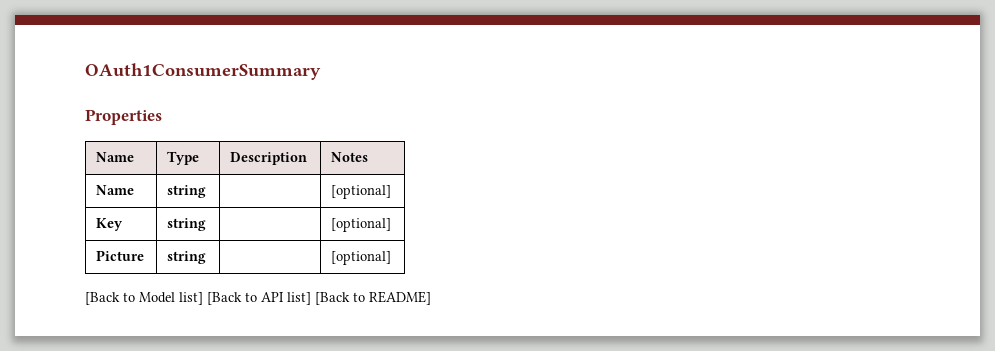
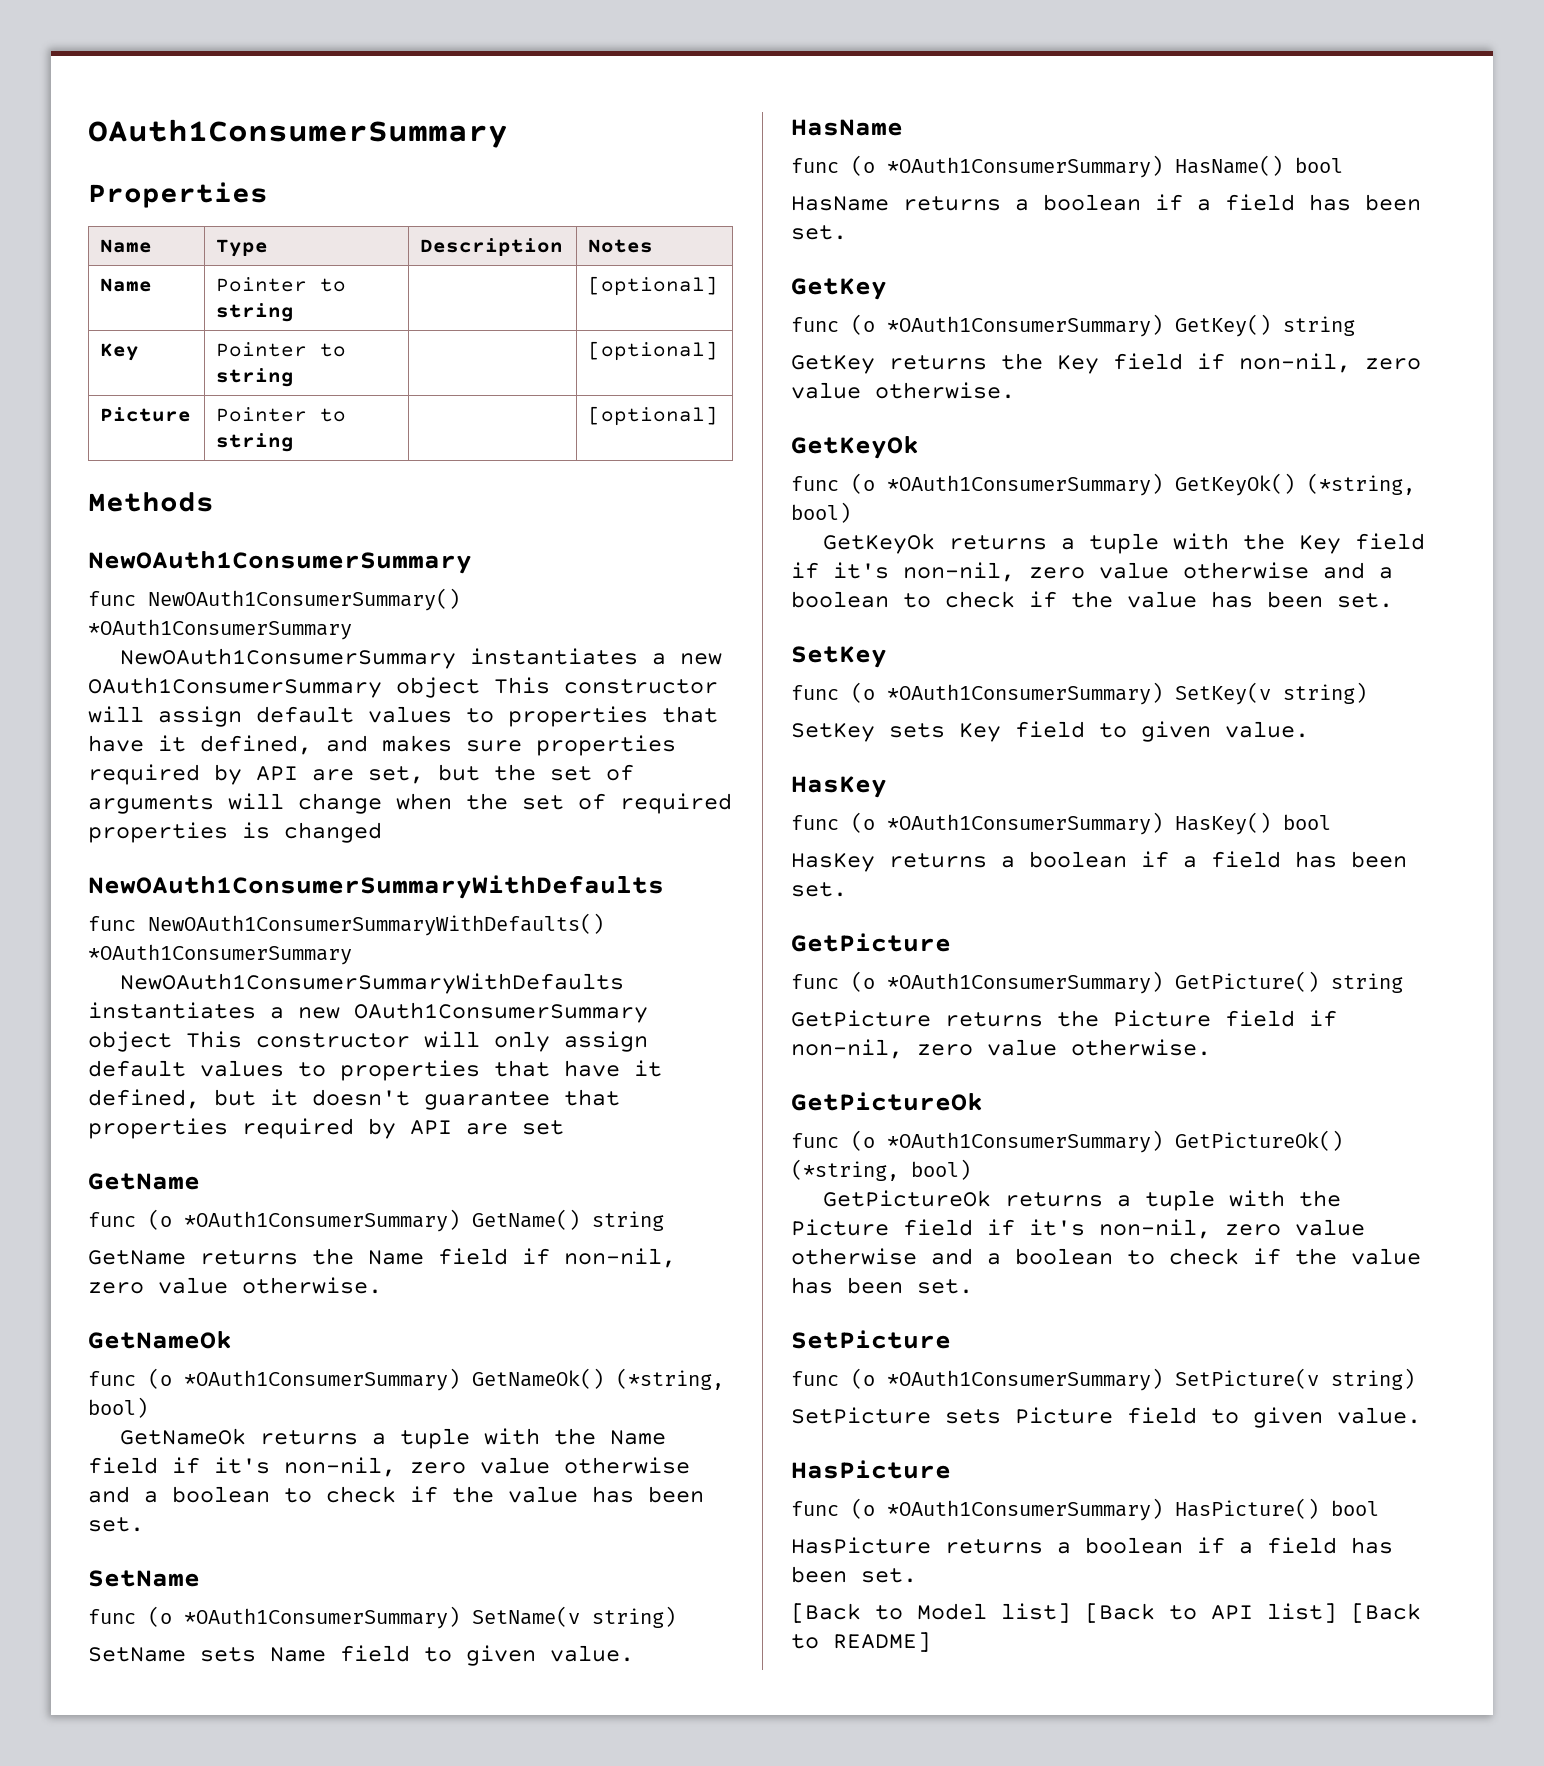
(135, 190) none -> [216,277,347,292] Pointer to
(124, 224) none -> [216,342,347,357] Pointer to
[167,251,207,264] [331,251,392,265] string | | [optional] -> [216,407,347,422] [216,433,295,452] [588,406,719,426] [88,492,214,512] [88,551,472,574] [88,588,460,611] [88,619,352,640] [119,648,722,669] [88,677,718,698] [88,706,718,727] [88,735,676,756] [88,764,634,785] [88,793,732,814] [88,822,382,843] [88,875,664,899] [88,913,604,936] [88,944,352,965] [119,973,624,994] [88,1002,648,1023] [88,1031,648,1052] [88,1060,662,1081] [88,1089,620,1110] [88,1118,564,1139] [88,1173,200,1190] [88,1209,664,1232] [88,1248,676,1268] [88,1277,382,1294] [88,1331,232,1349] [88,1368,724,1391] [88,1397,148,1418] [119,1428,666,1449] [88,1457,690,1477] [88,1486,704,1503] [88,1517,144,1532] [88,1570,200,1587] [88,1606,676,1629] [88,1645,634,1666] [791,119,903,136] [791,155,1343,178] [791,194,1421,211] [791,225,847,240] [791,278,887,300] [791,314,1355,337] [791,353,1421,374] [791,382,1015,399] [791,436,919,459] [791,473,1415,496] [791,502,851,523] [822,533,1425,554] [791,562,1393,582] [791,591,1393,608] [791,646,887,668] [791,682,1367,705] [791,721,1309,742] [791,776,887,798] [791,812,1331,835] [791,851,1407,872] [791,882,847,897] [791,933,951,952] [791,971,1403,994] [791,1010,1337,1027] [791,1039,1211,1059] [791,1092,983,1111] [791,1130,1343,1153] [791,1159,971,1181] [822,1190,1341,1211] [791,1219,1365,1239] [791,1248,1421,1265] [791,1277,973,1294] [791,1330,951,1349] [791,1368,1415,1391] [791,1407,1421,1428] [791,1460,951,1479] [791,1498,1379,1521] [791,1537,1393,1554] [791,1566,917,1583] Pointer to string | | [optional] // Methods // NewOAuth1ConsumerSummary // func NewOAuth1ConsumerSummary() *OAuth1ConsumerSummary // NewOAuth1ConsumerSummary instantiates a new OAuth1ConsumerSummary object This constructor will assign default values to properties that have it defined, and makes sure properties required by API are set, but the set of arguments will change when the set of required properties is changed // NewOAuth1ConsumerSummaryWithDefaults // func NewOAuth1ConsumerSummaryWithDefaults() *OAuth1ConsumerSummary // NewOAuth1ConsumerSummaryWithDefaults instantiates a new OAuth1ConsumerSummary object This constructor will only assign default values to properties that have it defined, but it doesn't guarantee that properties required by API are set // GetName // func (o *OAuth1ConsumerSummary) GetName() string // GetName returns the Name field if non-nil, zero value otherwise. // GetNameOk // func (o *OAuth1ConsumerSummary) GetNameOk() (*string, bool) // GetNameOk returns a tuple with the Name field if it's non-nil, zero value otherwise and a boolean to check if the value has been set. // SetName // func (o *OAuth1ConsumerSummary) SetName(v string) // SetName sets Name field to given value. // HasName // func (o *OAuth1ConsumerSummary) HasName() bool // HasName returns a boolean if a field has been set. // GetKey // func (o *OAuth1ConsumerSummary) GetKey() string // GetKey returns the Key field if non-nil, zero value otherwise. // GetKeyOk // func (o *OAuth1ConsumerSummary) GetKeyOk() (*string, bool) // GetKeyOk returns a tuple with the Key field if it's non-nil, zero value otherwise and a boolean to check if the value has been set. // SetKey // func (o *OAuth1ConsumerSummary) SetKey(v string) // SetKey sets Key field to given value. // HasKey // func (o *OAuth1ConsumerSummary) HasKey() bool // HasKey returns a boolean if a field has been set. // GetPicture // func (o *OAuth1ConsumerSummary) GetPicture() string // GetPicture returns the Picture field if non-nil, zero value otherwise. // GetPictureOk // func (o *OAuth1ConsumerSummary) GetPictureOk() (*string, bool) // GetPictureOk returns a tuple with the Picture field if it's non-nil, zero value otherwise and a boolean to check if the value has been set. // SetPicture // func (o *OAuth1ConsumerSummary) SetPicture(v string) // SetPicture sets Picture field to given value. // HasPicture // func (o *OAuth1ConsumerSummary) HasPicture() bool // HasPicture returns a boolean if a field has been set.

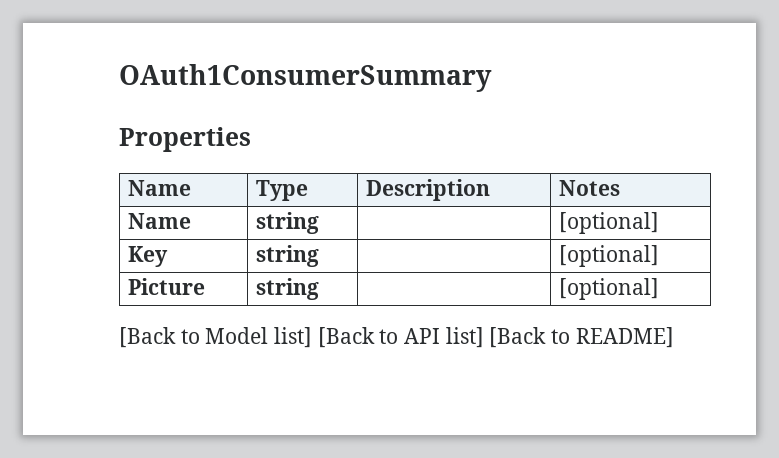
[216,277,347,292] Pointer to -> (191, 221) none
[216,342,347,357] Pointer to -> (168, 256) none
[216,407,347,422] [216,433,295,452] [588,406,719,426] [88,492,214,512] [88,551,472,574] [88,588,460,611] [88,619,352,640] [119,648,722,669] [88,677,718,698] [88,706,718,727] [88,735,676,756] [88,764,634,785] [88,793,732,814] [88,822,382,843] [88,875,664,899] [88,913,604,936] [88,944,352,965] [119,973,624,994] [88,1002,648,1023] [88,1031,648,1052] [88,1060,662,1081] [88,1089,620,1110] [88,1118,564,1139] [88,1173,200,1190] [88,1209,664,1232] [88,1248,676,1268] [88,1277,382,1294] [88,1331,232,1349] [88,1368,724,1391] [88,1397,148,1418] [119,1428,666,1449] [88,1457,690,1477] [88,1486,704,1503] [88,1517,144,1532] [88,1570,200,1587] [88,1606,676,1629] [88,1645,634,1666] [791,119,903,136] [791,155,1343,178] [791,194,1421,211] [791,225,847,240] [791,278,887,300] [791,314,1355,337] [791,353,1421,374] [791,382,1015,399] [791,436,919,459] [791,473,1415,496] [791,502,851,523] [822,533,1425,554] [791,562,1393,582] [791,591,1393,608] [791,646,887,668] [791,682,1367,705] [791,721,1309,742] [791,776,887,798] [791,812,1331,835] [791,851,1407,872] [791,882,847,897] [791,933,951,952] [791,971,1403,994] [791,1010,1337,1027] [791,1039,1211,1059] [791,1092,983,1111] [791,1130,1343,1153] [791,1159,971,1181] [822,1190,1341,1211] [791,1219,1365,1239] [791,1248,1421,1265] [791,1277,973,1294] [791,1330,951,1349] [791,1368,1415,1391] [791,1407,1421,1428] [791,1460,951,1479] [791,1498,1379,1521] [791,1537,1393,1554] [791,1566,917,1583] Pointer to string | | [optional] // Methods // NewOAuth1ConsumerSummary // func NewOAuth1ConsumerSummary() *OAuth1ConsumerSummary // NewOAuth1ConsumerSummary instantiates a new OAuth1ConsumerSummary object This constructor will assign default values to properties that have it defined, and makes sure properties required by API are set, but the set of arguments will change when the set of required properties is changed // NewOAuth1ConsumerSummaryWithDefaults // func NewOAuth1ConsumerSummaryWithDefaults() *OAuth1ConsumerSummary // NewOAuth1ConsumerSummaryWithDefaults instantiates a new OAuth1ConsumerSummary object This constructor will only assign default values to properties that have it defined, but it doesn't guarantee that properties required by API are set // GetName // func (o *OAuth1ConsumerSummary) GetName() string // GetName returns the Name field if non-nil, zero value otherwise. // GetNameOk // func (o *OAuth1ConsumerSummary) GetNameOk() (*string, bool) // GetNameOk returns a tuple with the Name field if it's non-nil, zero value otherwise and a boolean to check if the value has been set. // SetName // func (o *OAuth1ConsumerSummary) SetName(v string) // SetName sets Name field to given value. // HasName // func (o *OAuth1ConsumerSummary) HasName() bool // HasName returns a boolean if a field has been set. // GetKey // func (o *OAuth1ConsumerSummary) GetKey() string // GetKey returns the Key field if non-nil, zero value otherwise. // GetKeyOk // func (o *OAuth1ConsumerSummary) GetKeyOk() (*string, bool) // GetKeyOk returns a tuple with the Key field if it's non-nil, zero value otherwise and a boolean to check if the value has been set. // SetKey // func (o *OAuth1ConsumerSummary) SetKey(v string) // SetKey sets Key field to given value. // HasKey // func (o *OAuth1ConsumerSummary) HasKey() bool // HasKey returns a boolean if a field has been set. // GetPicture // func (o *OAuth1ConsumerSummary) GetPicture() string // GetPicture returns the Picture field if non-nil, zero value otherwise. // GetPictureOk // func (o *OAuth1ConsumerSummary) GetPictureOk() (*string, bool) // GetPictureOk returns a tuple with the Picture field if it's non-nil, zero value otherwise and a boolean to check if the value has been set. // SetPicture // func (o *OAuth1ConsumerSummary) SetPicture(v string) // SetPicture sets Picture field to given value. // HasPicture // func (o *OAuth1ConsumerSummary) HasPicture() bool // HasPicture returns a boolean if a field has been set. -> [255,278,319,300] [558,278,659,300] string | | [optional]

